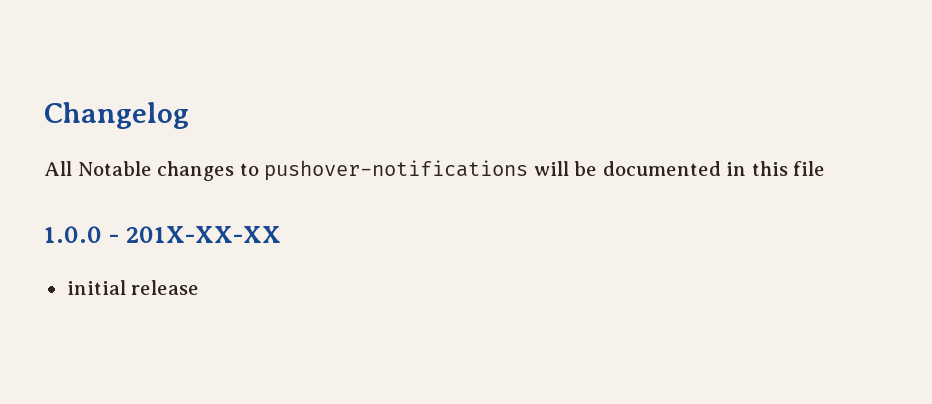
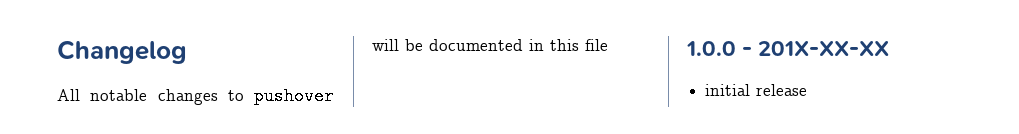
[77,161,152,176] Notable -> [90,89,148,101] notable
[264,160,529,181] pushover-notifications -> [254,87,334,105] pushover

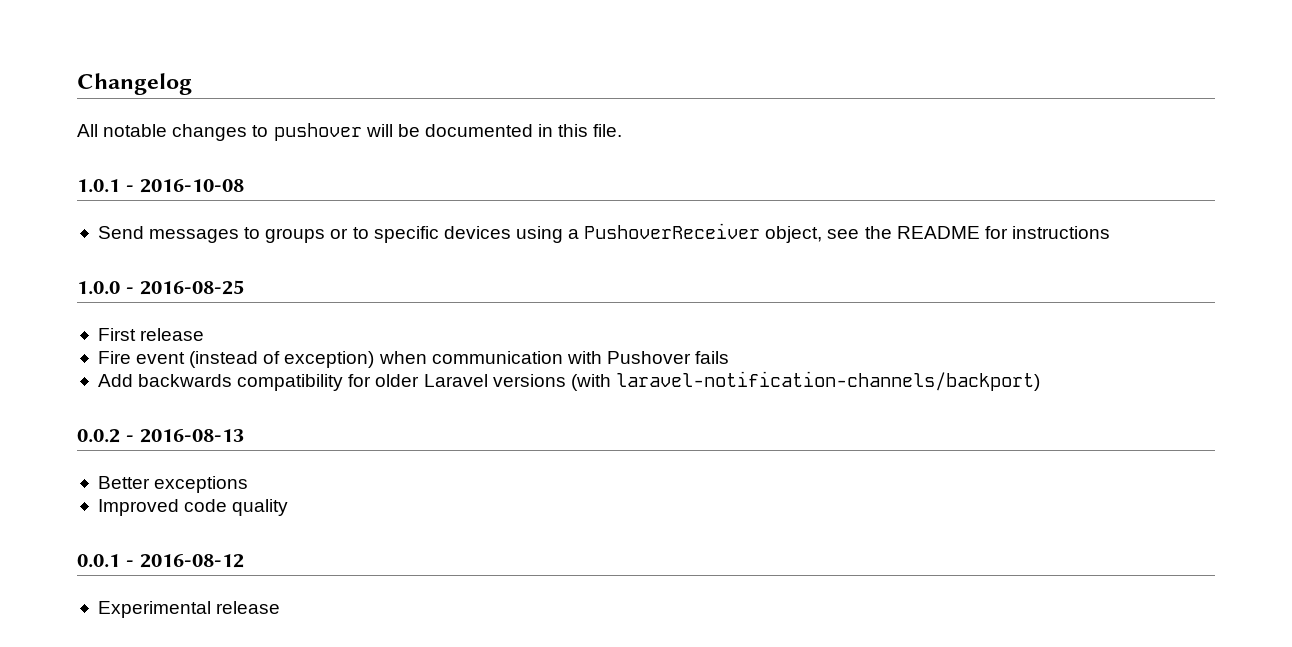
[585,39,608,51] file -> [593,124,623,137] [77,179,244,193] [97,223,1110,243] file. // 1.0.1 - 2016-10-08 // Send messages to groups or to specific devices using a PushoverReceiver object, see the README for instructions
[758,41,890,56] [705,84,808,96] 201X-XX-XX // initial release -> [140,280,244,295] [97,328,205,341] [97,351,730,368] [97,371,1040,391] [77,429,244,443] [97,476,249,493] [97,499,289,516] [77,554,244,568] [97,601,281,618] 2016-08-25 // First release // Fire event (instead of exception) when communication with Pushover fails // Add backwards compatibility for older Laravel versions (with laravel-notification-channels/backport) // 0.0.2 - 2016-08-13 // Better exceptions // Improved code quality // 0.0.1 - 2016-08-12 // Experimental release

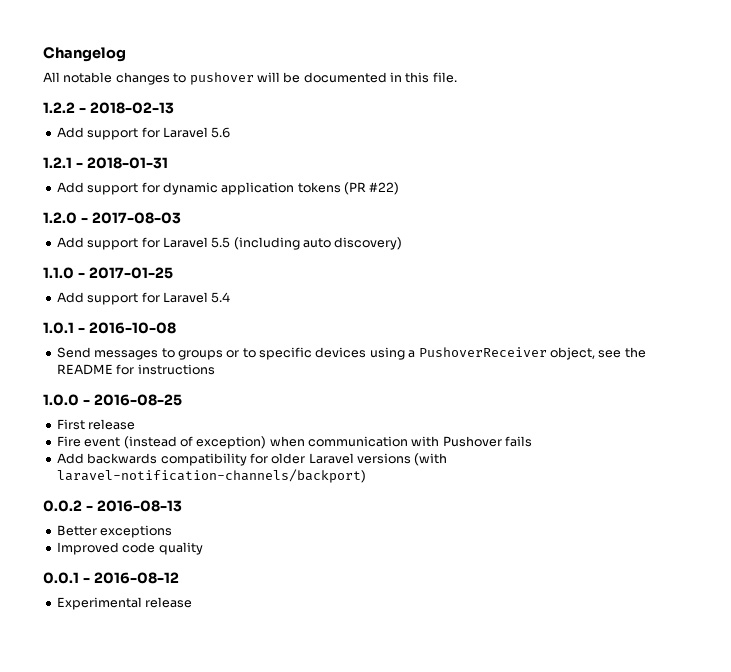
(623, 130) none -> [43,102,174,114] [56,127,231,140] [43,157,168,169] [56,182,400,195] [43,212,181,224] [56,237,403,250] [43,267,173,279] [56,292,231,305] // 1.2.2 - 2018-02-13 // Add support for Laravel 5.6 // 1.2.1 - 2018-01-31 // Add support for dynamic application tokens (PR #22) // 1.2.0 - 2017-08-03 // Add support for Laravel 5.5 (including auto discovery) // 1.1.0 - 2017-01-25 // Add support for Laravel 5.4

